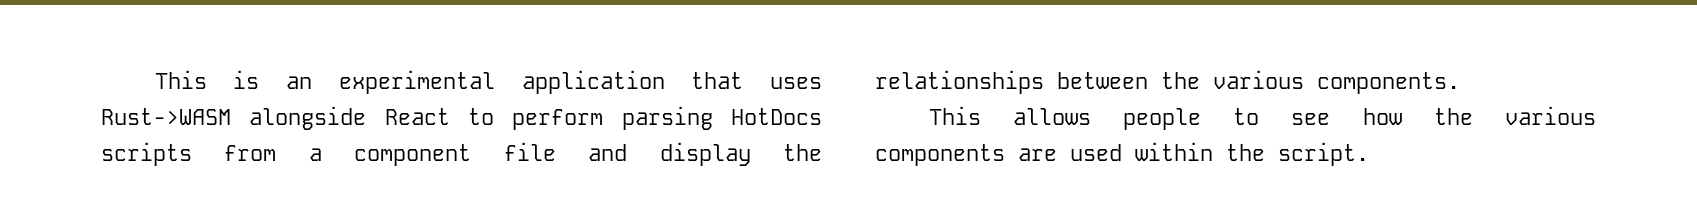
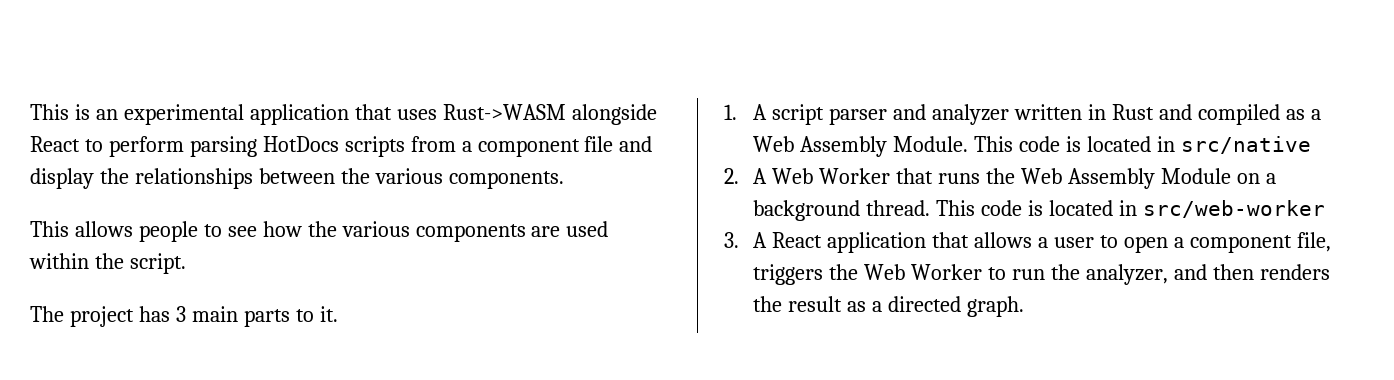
(1369, 154) none -> [30,306,338,327] [724,104,1321,125] [753,136,1311,157] [724,168,1276,189] [753,200,1326,221] [724,232,1331,253] [753,264,1330,285] [753,296,1025,317] // The project has 3 main parts to it. // 1. A script parser and analyzer written in Rust and compiled as a Web Assembly Module. This code is located in src/native // 2. A Web Worker that runs the Web Assembly Module on a background thread. This code is located in src/web-worker // 3. A React application that allows a user to open a component file, triggers the Web Worker to run the analyzer, and then renders the result as a directed graph.

